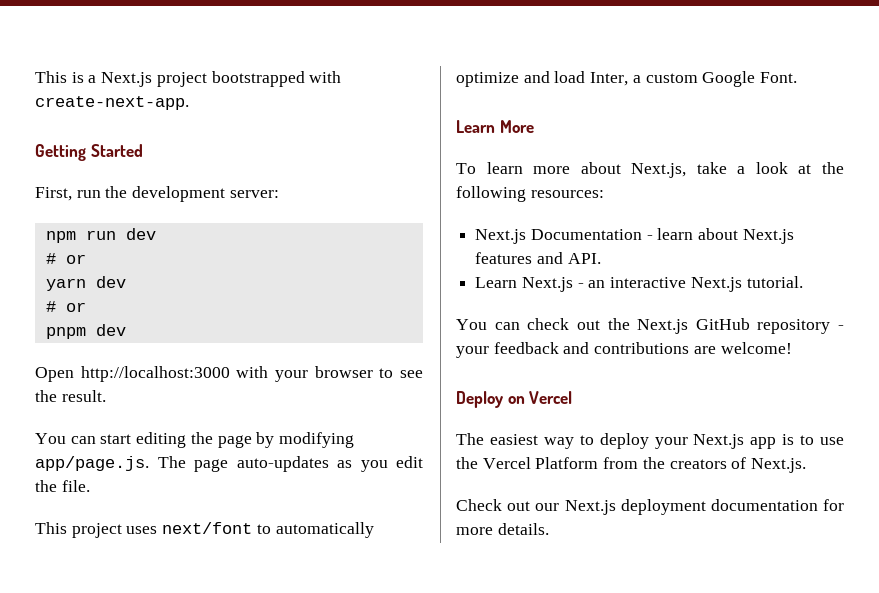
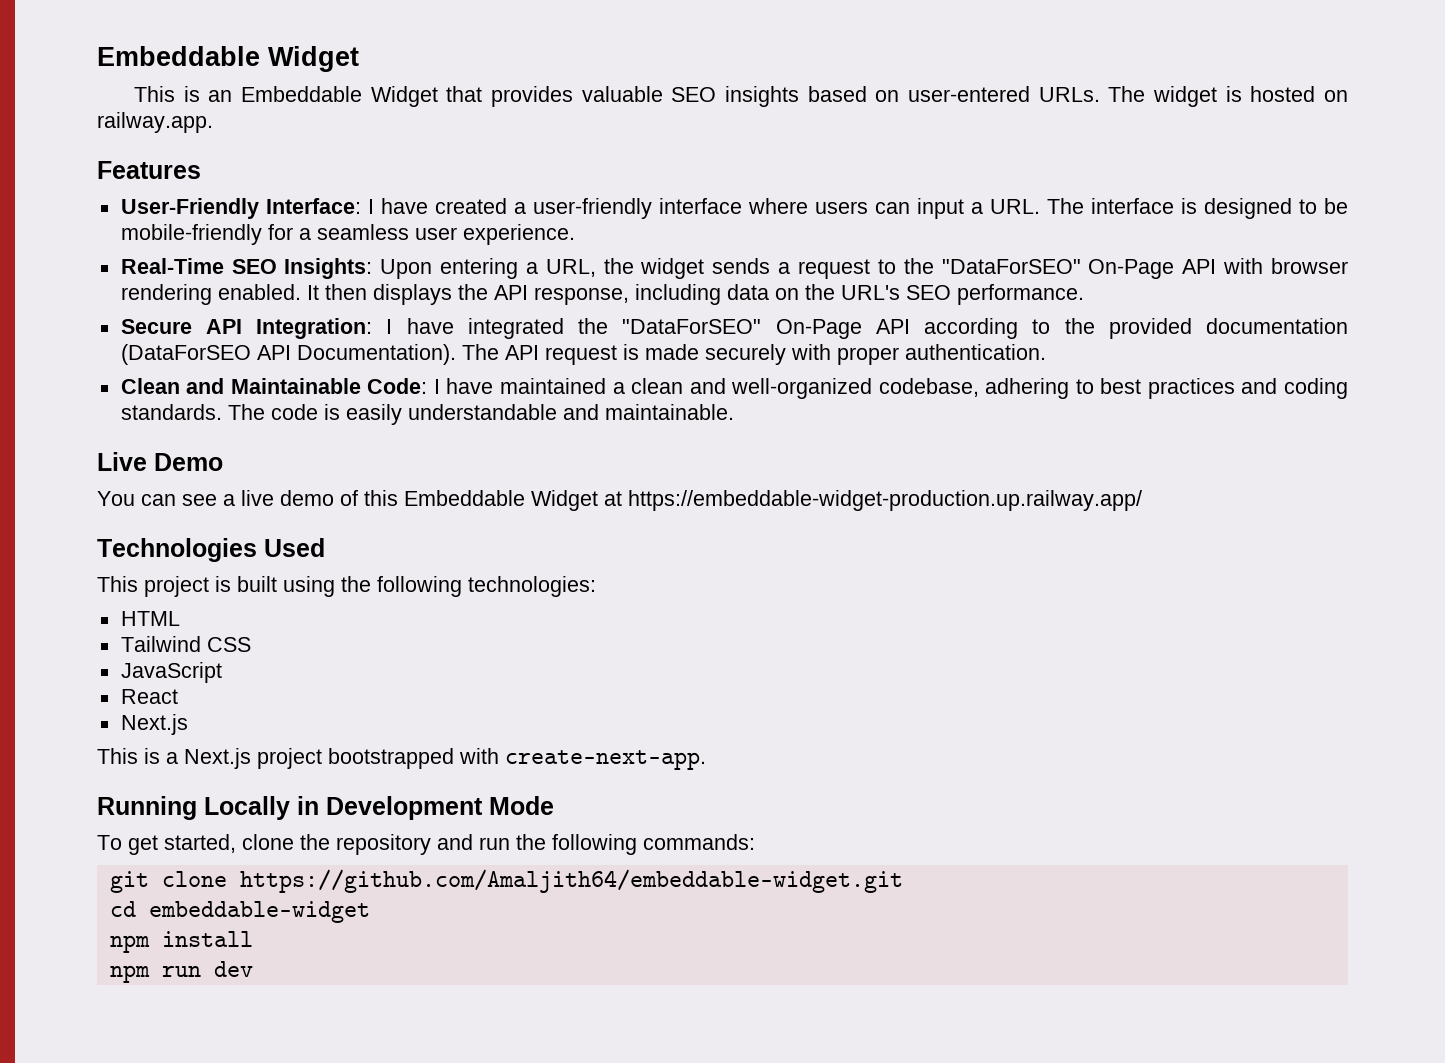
(35, 77) none -> [97,46,359,72] [134,86,1348,107] [97,112,213,133] [97,161,201,179] [120,198,1348,219] [120,224,575,245] [120,258,1348,279] [120,284,1084,305] [120,318,1349,339] [120,344,1046,365] [120,378,1348,399] [120,404,734,425] [97,452,223,471] [97,490,1142,511] [97,538,325,562] [97,576,596,597] [120,611,180,626] [120,636,251,652] [120,662,222,683] [120,689,178,704] [120,714,188,735] Embeddable Widget // This is an Embeddable Widget that provides valuable SEO insights based on user-entered URLs. The widget is hosted on railway.app. // Features // User-Friendly Interface: I have created a user-friendly interface where users can input a URL. The interface is designed to be mobile-friendly for a seamless user experience. // Real-Time SEO Insights: Upon entering a URL, the widget sends a request to the "DataForSEO" On-Page API with browser rendering enabled. It then displays the API response, including data on the URL's SEO performance. // Secure API Integration: I have integrated the "DataForSEO" On-Page API according to the provided documentation (DataForSEO API Documentation). The API request is made securely with proper authentication. // Clean and Maintainable Code: I have maintained a clean and well-organized codebase, adhering to best practices and coding standards. The code is easily understandable and maintainable. // Live Demo // You can see a live demo of this Embeddable Widget at https://embeddable-widget-production.up.railway.app/ // Technologies Used // This project is built using the following technologies: // HTML // Tailwind CSS // JavaScript // React // Next.js //
[35,144,143,161] [35,186,279,202] [45,228,156,243] [45,253,86,264] [45,276,126,291] [45,301,86,312] [45,324,126,339] [35,366,424,382] [35,390,106,402] [35,432,355,448] [35,456,423,472] [35,480,90,492] [35,522,374,538] [456,71,798,87] [456,120,534,133] [456,162,844,178] [456,186,604,202] [475,228,794,244] [475,252,601,264] [475,276,803,292] [456,318,844,334] [456,342,792,358] [456,391,573,408] [456,433,844,449] [456,457,807,473] [456,499,844,515] [456,523,549,535] Getting Started // First, run the development server: // npm run dev // # or // yarn dev // # or // pnpm dev // Open http://localhost:3000 with your browser to see the result. // You can start editing the page by modifying app/page.js. The page auto-updates as you edit the file. // This project uses next/font to automatically optimize and load Inter, a custom Google Font. // Learn More // To learn more about Next.js, take a look at the following resources: // Next.js Documentation - learn about Next.js features and API. // Learn Next.js - an interactive Next.js tutorial. // You can check out the Next.js GitHub repository - your feedback and contributions are welcome! // Deploy on Vercel // The easiest way to deploy your Next.js app is to use the Vercel Platform from the creators of Next.js. // Check out our Next.js deployment documentation for more details. -> [97,796,554,820] [97,834,755,855] [109,869,903,893] [109,901,370,923] [109,931,253,953] [109,961,253,983] Running Locally in Development Mode // To get started, clone the repository and run the following commands: // git clone https://github.com/Amaljith64/embeddable-widget.git // cd embeddable-widget // npm install // npm run dev

